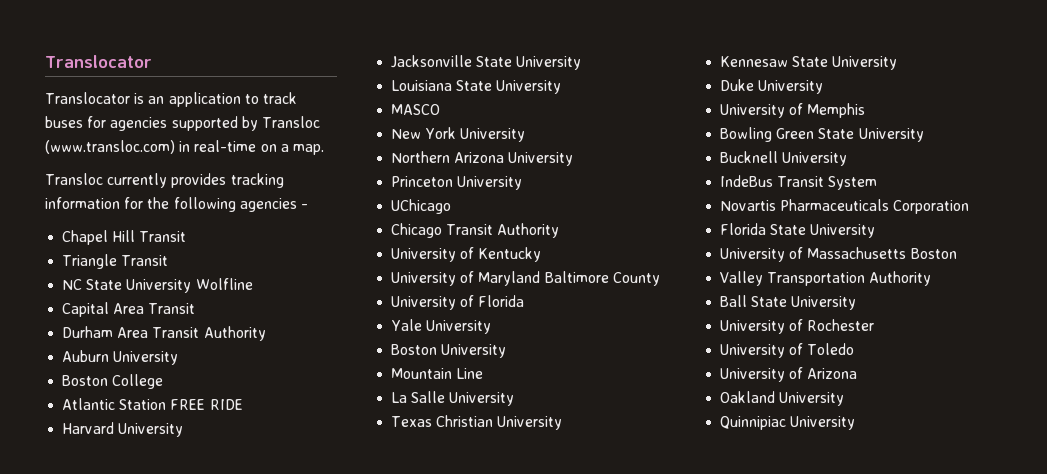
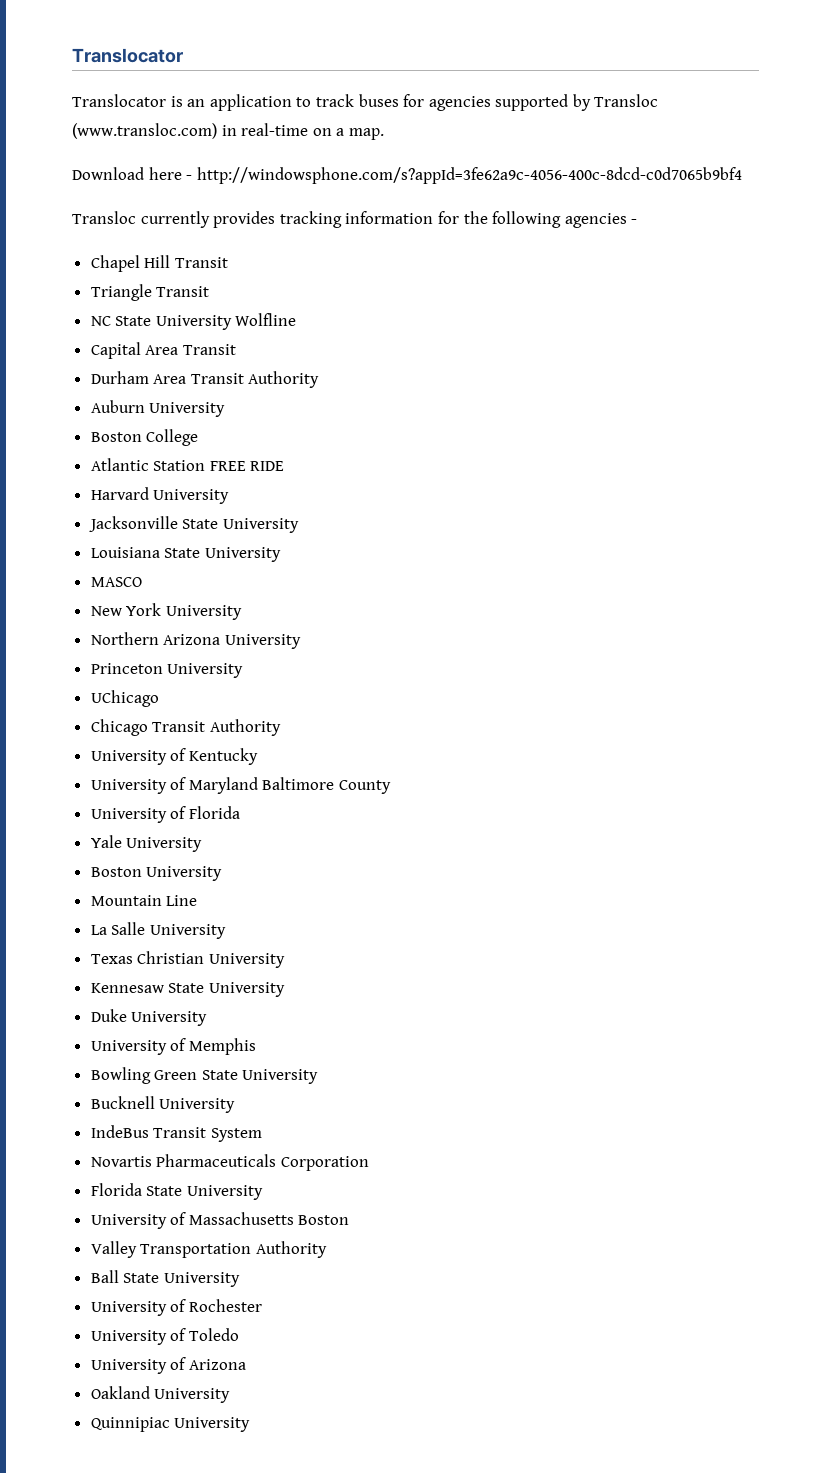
(324, 149) none -> [72,167,742,184] // Download here - http://windowsphone.com/s?appId=3fe62a9c-4056-400c-8dcd-c0d7065b9bf4

